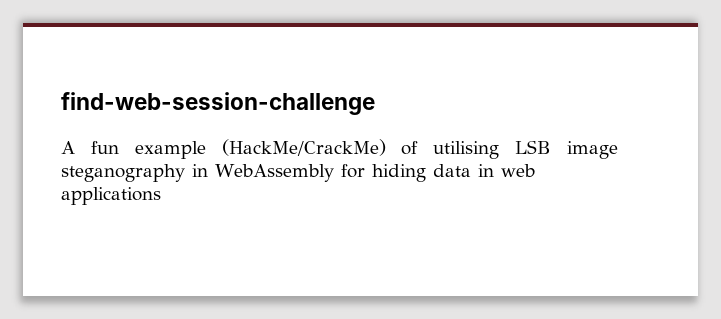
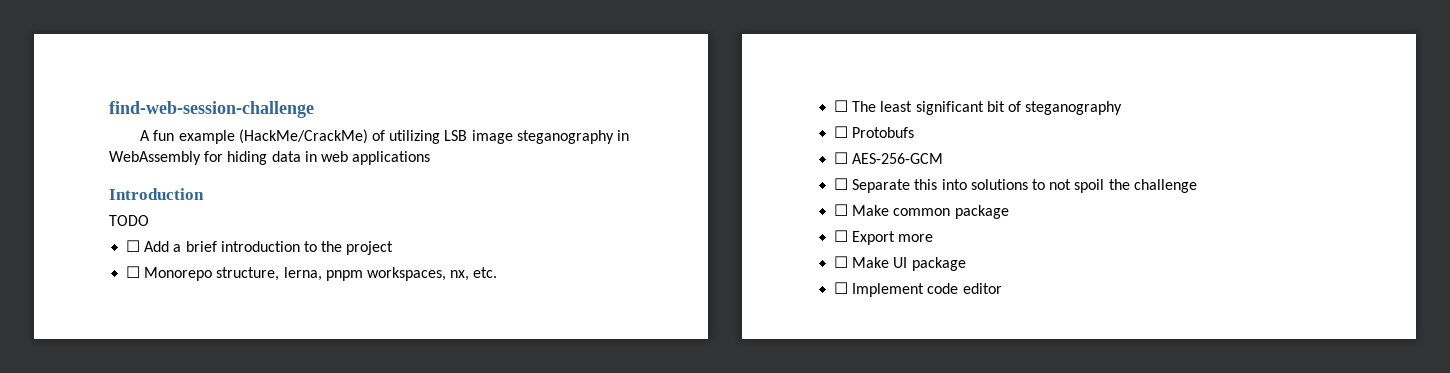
[433,141,500,159] utilising -> [389,130,441,144] utilizing
(161, 196) none -> [109,188,204,200] [109,215,149,226] [126,240,394,255] [126,266,498,281] [834,100,1123,115] [834,126,915,138] [834,152,944,164] [834,178,1197,193] [834,204,1009,219] [834,230,934,245] [834,256,966,271] [834,282,1002,297] // Introduction // TODO // ☐ Add a brief introduction to the project // ☐ Monorepo structure, lerna, pnpm workspaces, nx, etc. // ☐ The least significant bit of steganography // ☐ Protobufs // ☐ AES-256-GCM // ☐ Separate this into solutions to not spoil the challenge // ☐ Make common package // ☐ Export more // ☐ Make UI package // ☐ Implement code editor

